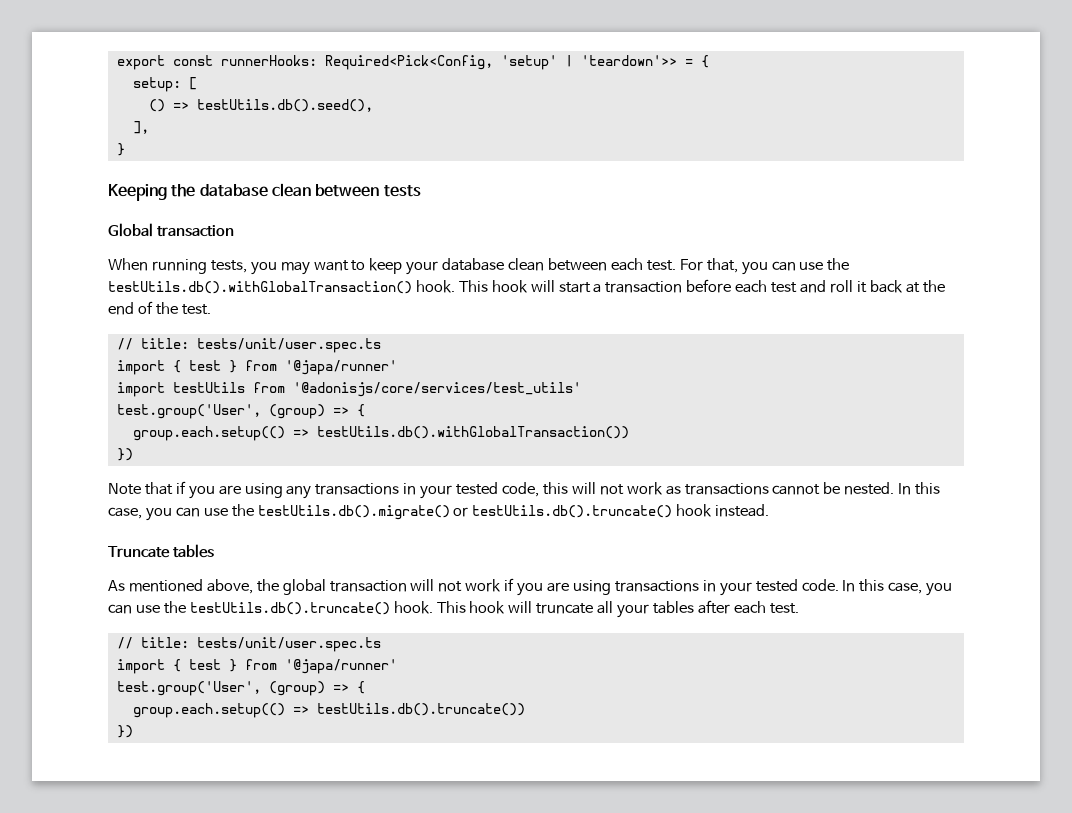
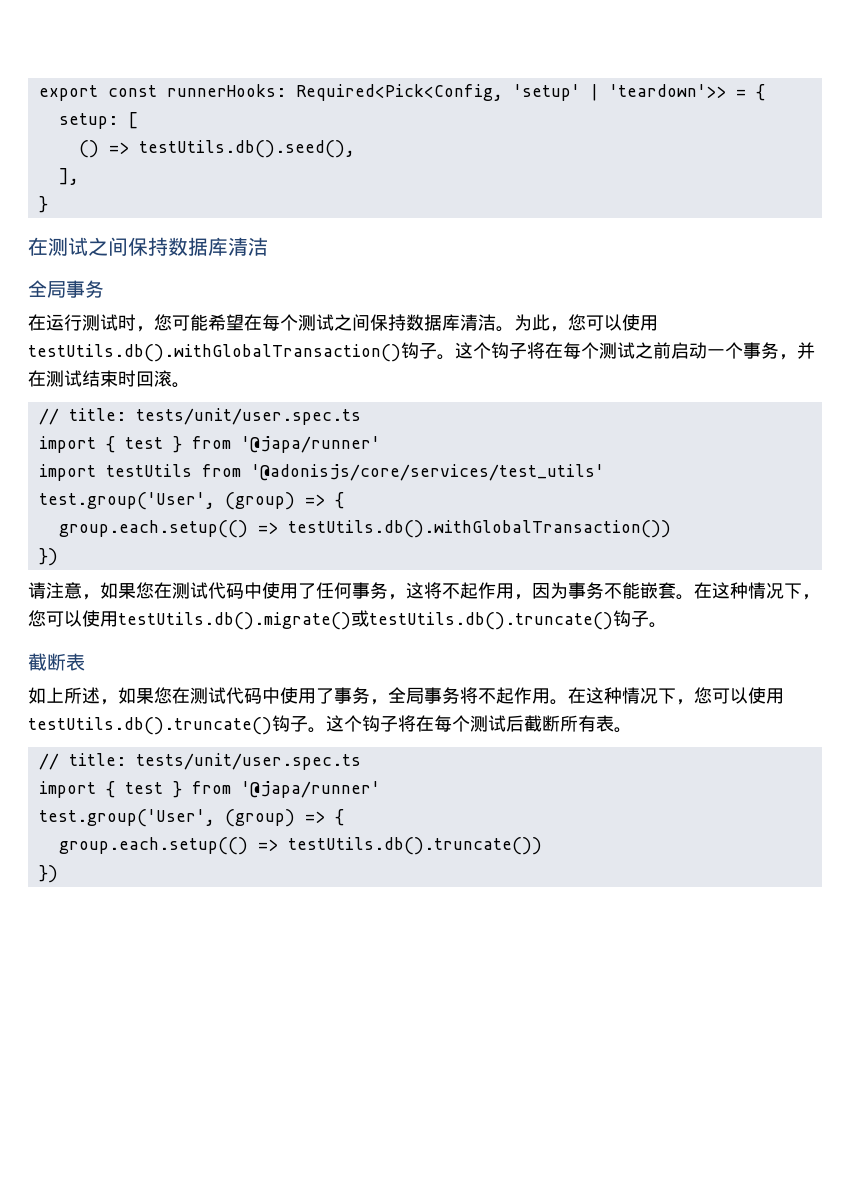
[108,183,421,201] [108,223,235,237] [108,258,850,275] [108,279,945,294] [108,301,211,315] Keeping the database clean between tests // Global transaction // When running tests, you may want to keep your database clean between each test. For that, you can use the testUtils.db().withGlobalTransaction() hook. This hook will start a transaction before each test and roll it back at the end of the test. -> [28,237,268,256] [28,280,104,298] [28,314,658,332] [28,342,815,362] [28,370,190,388] 在测试之间保持数据库清洁 // 全局事务 // 在运行测试时，您可能希望在每个测试之间保持数据库清洁。为此，您可以使用testUtils.db().withGlobalTransaction()钩子。这个钩子将在每个测试之前启动一个事务，并在测试结束时回滚。
[108,481,941,499] [108,504,770,521] [108,544,215,558] [108,578,953,596] [108,600,799,618] Note that if you are using any transactions in your tested code, this will not work as transactions cannot be nested. In this case, you can use the testUtils.db().migrate() or testUtils.db().truncate() hook instead. // Truncate tables // As mentioned above, the global transaction will not work if you are using transactions in your tested code. In this case, you can use the testUtils.db().truncate() hook. This hook will truncate all your tables after each test. -> [28,582,820,600] [28,610,667,630] [28,653,85,671] [28,687,784,705] [28,715,632,735] 请注意，如果您在测试代码中使用了任何事务，这将不起作用，因为事务不能嵌套。在这种情况下，您可以使用testUtils.db().migrate()或testUtils.db().truncate()钩子。 // 截断表 // 如上所述，如果您在测试代码中使用了事务，全局事务将不起作用。在这种情况下，您可以使用testUtils.db().truncate()钩子。这个钩子将在每个测试后截断所有表。

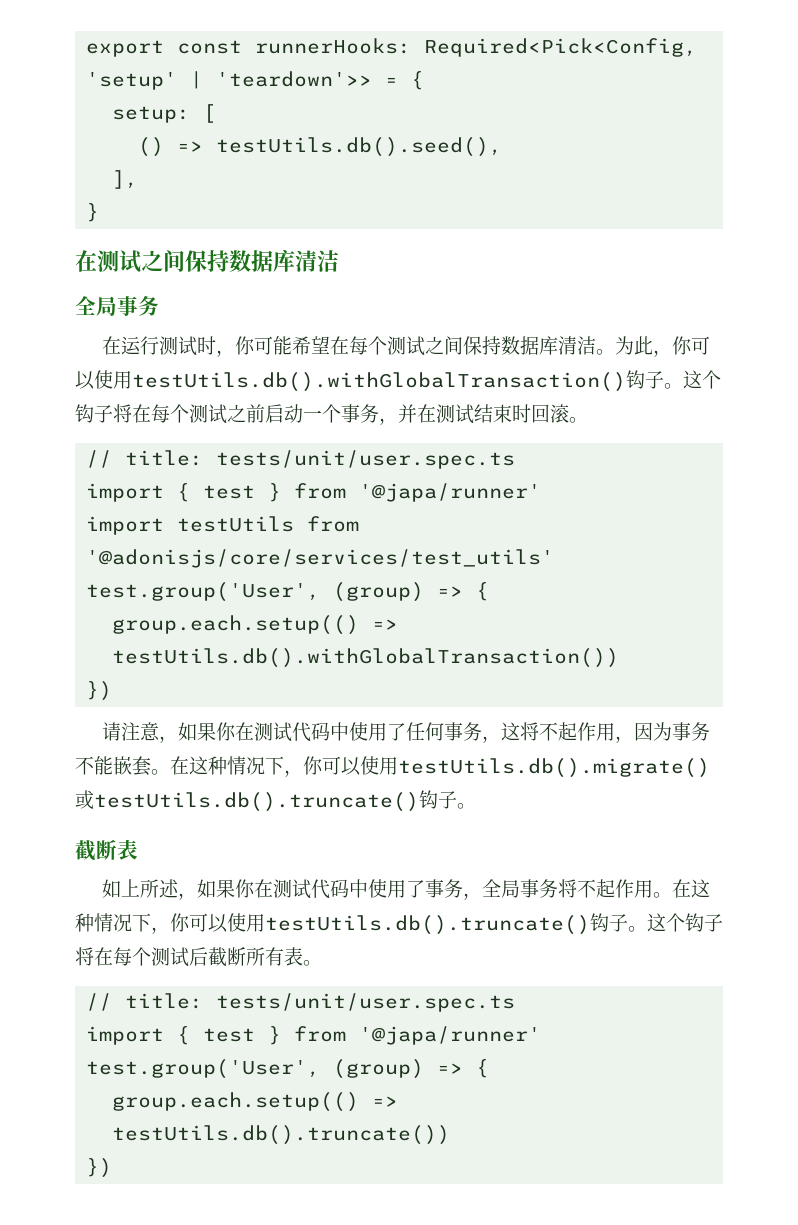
[154,314,172,331] 您 -> [234,336,255,355] 你
[568,314,586,331] 您 -> [671,336,692,355] 你
[136,582,154,599] 您 -> [215,722,236,741] 你
[28,610,46,627] 您 -> [303,756,323,775] 你
[154,687,172,704] 您 -> [234,879,255,898] 你
[694,687,712,704] 您 -> [170,913,190,932] 你

